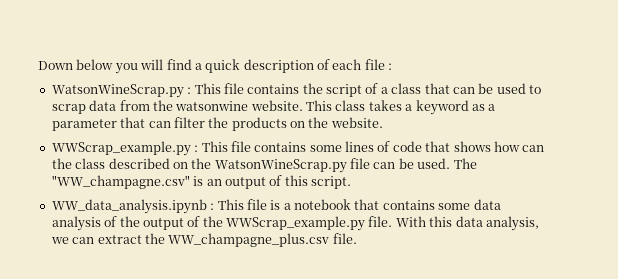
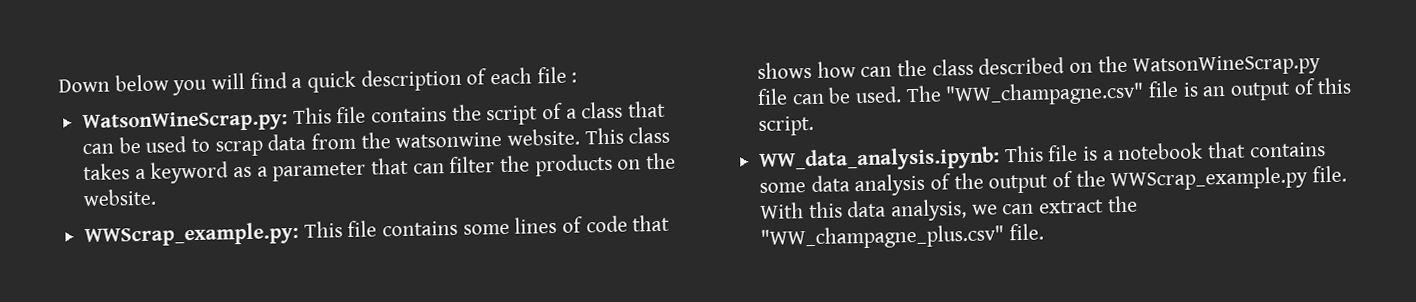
[51,84,192,98] WatsonWineScrap.py : -> [82,110,289,134] WatsonWineScrap.py:
[51,141,199,156] WWScrap_example.py : -> [84,221,300,248] WWScrap_example.py:
(190, 182) none -> [1148,80,1180,98] file
[51,199,215,214] WW_data_analysis.ipynb : -> [759,146,1001,173] WW_data_analysis.ipynb:
[168,233,330,247] WW_champagne_plus.csv -> [760,224,1005,250] "WW_champagne_plus.csv"

